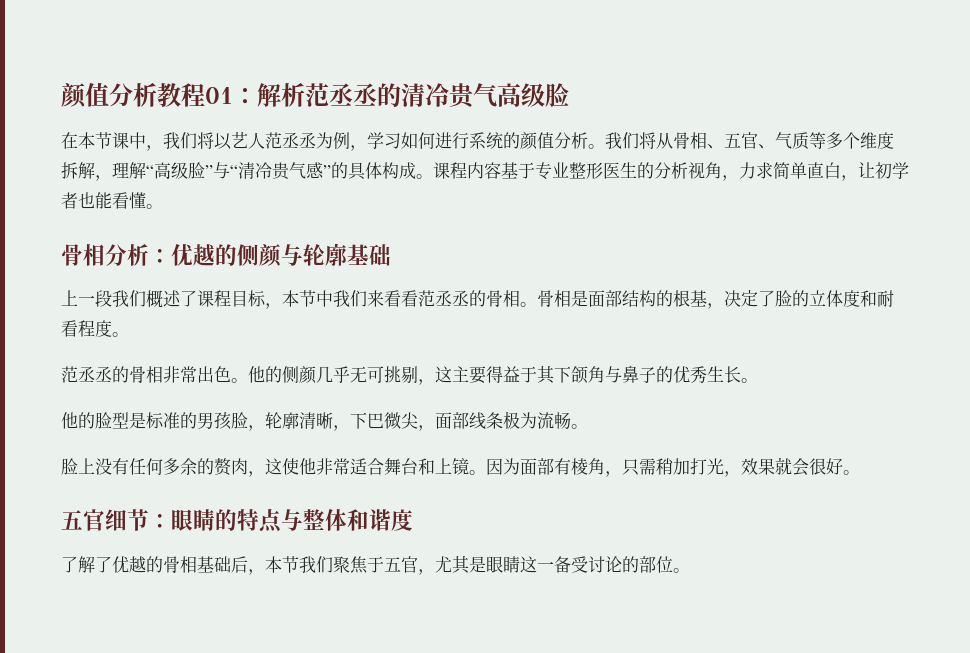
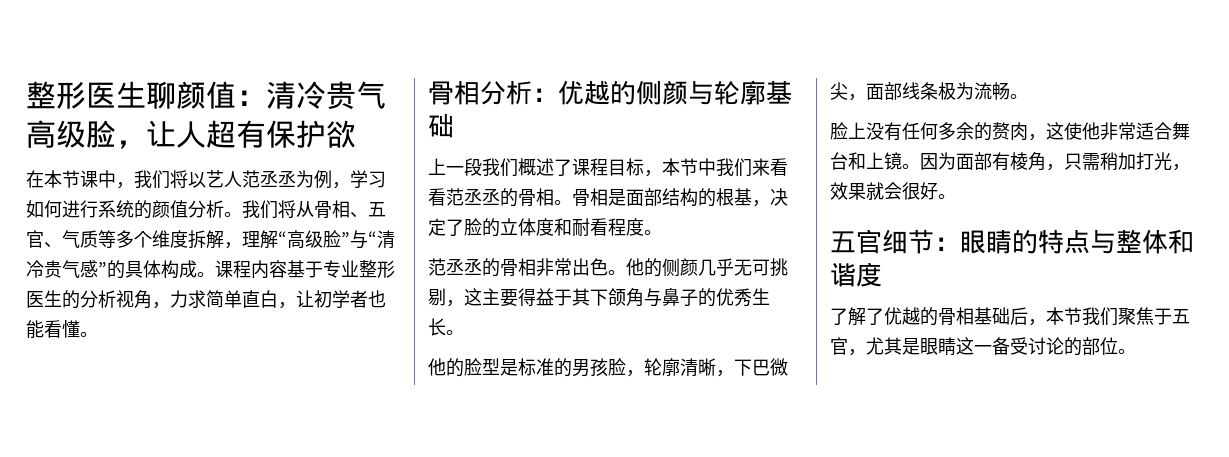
[61,82,401,108] 颜值分析教程01：解析范丞丞的 -> [26,81,266,109] 整形医生聊颜值：
(569, 95) none -> [116,120,356,149] ，让人超有保护欲

